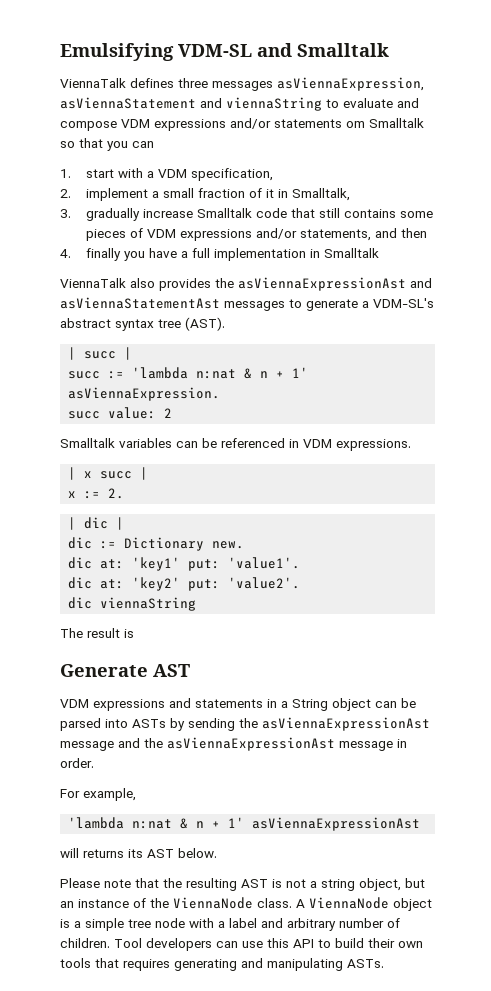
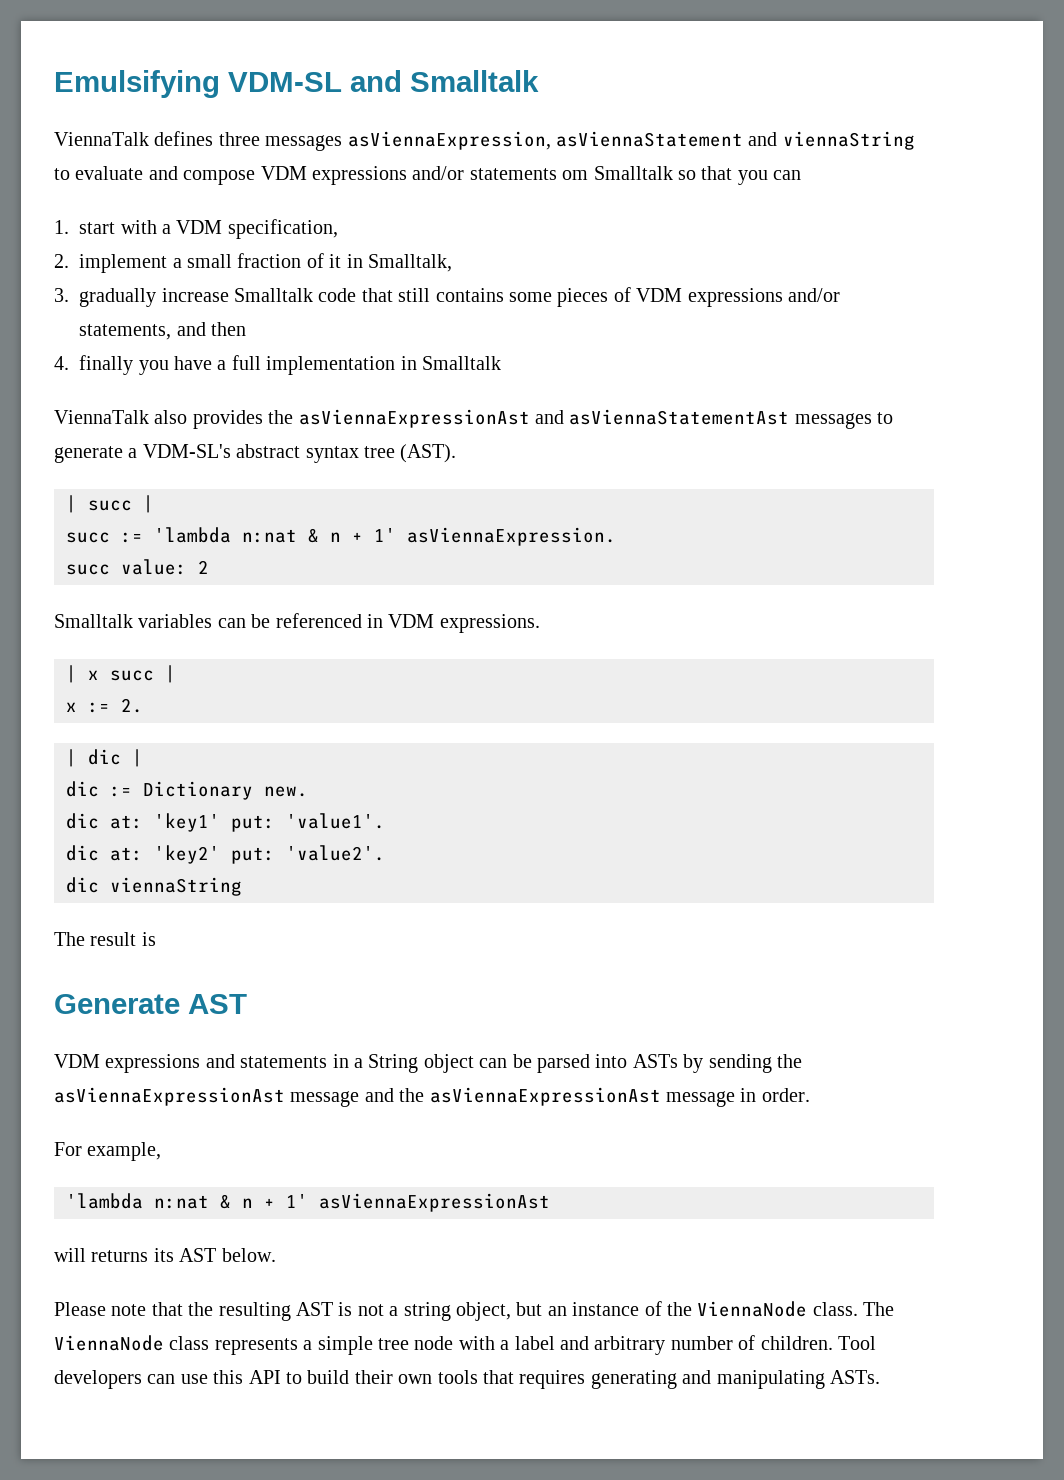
[296,897,432,911] [60,919,70,928] A ViennaNode object is -> [863,1302,895,1316] [54,1335,298,1355] The ViennaNode class represents

